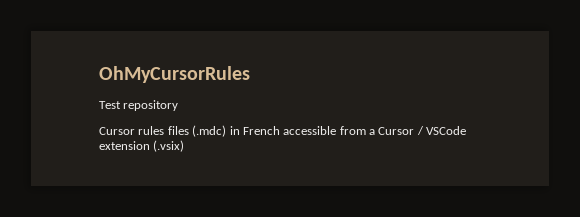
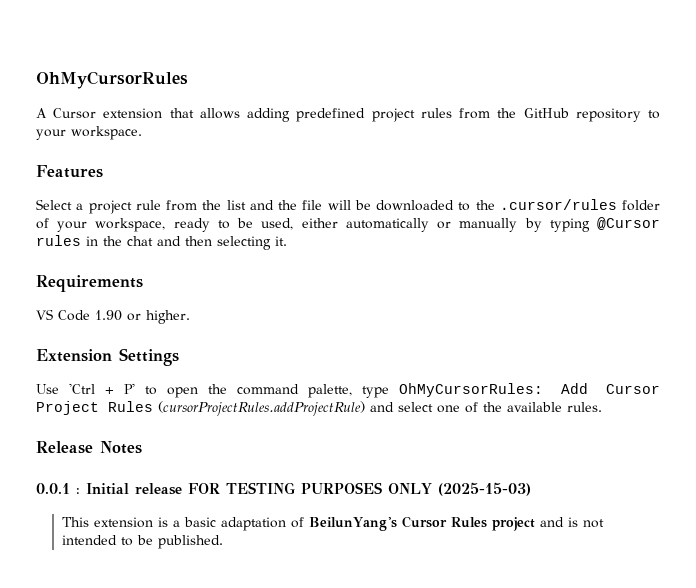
[99,100,179,111] [99,125,467,137] [99,140,185,152] Test repository // Cursor rules files (.mdc) in French accessible from a Cursor / VSCode extension (.vsix) -> [36,108,660,122] [36,126,142,140] [36,165,103,178] [36,199,660,214] [36,217,660,232] [36,235,287,250] [36,275,143,292] [36,309,190,324] [36,348,179,366] [36,383,660,398] [36,401,602,416] [36,441,142,454] [36,482,531,496] [61,516,604,531] [61,535,223,549] A Cursor extension that allows adding predefined project rules from the GitHub repository to your workspace. // Features // Select a project rule from the list and the file will be downloaded to the .cursor/rules folder of your workspace, ready to be used, either automatically or manually by typing @Cursor rules in the chat and then selecting it. // Requirements // VS Code 1.90 or higher. // Extension Settings // Use 'Ctrl + P' to open the command palette, type OhMyCursorRules: Add Cursor Project Rules (cursorProjectRules.addProjectRule) and select one of the available rules. // Release Notes // 0.0.1 : Initial release FOR TESTING PURPOSES ONLY (2025-15-03) // This extension is a basic adaptation of BeilunYang's Cursor Rules project and is not intended to be published.

